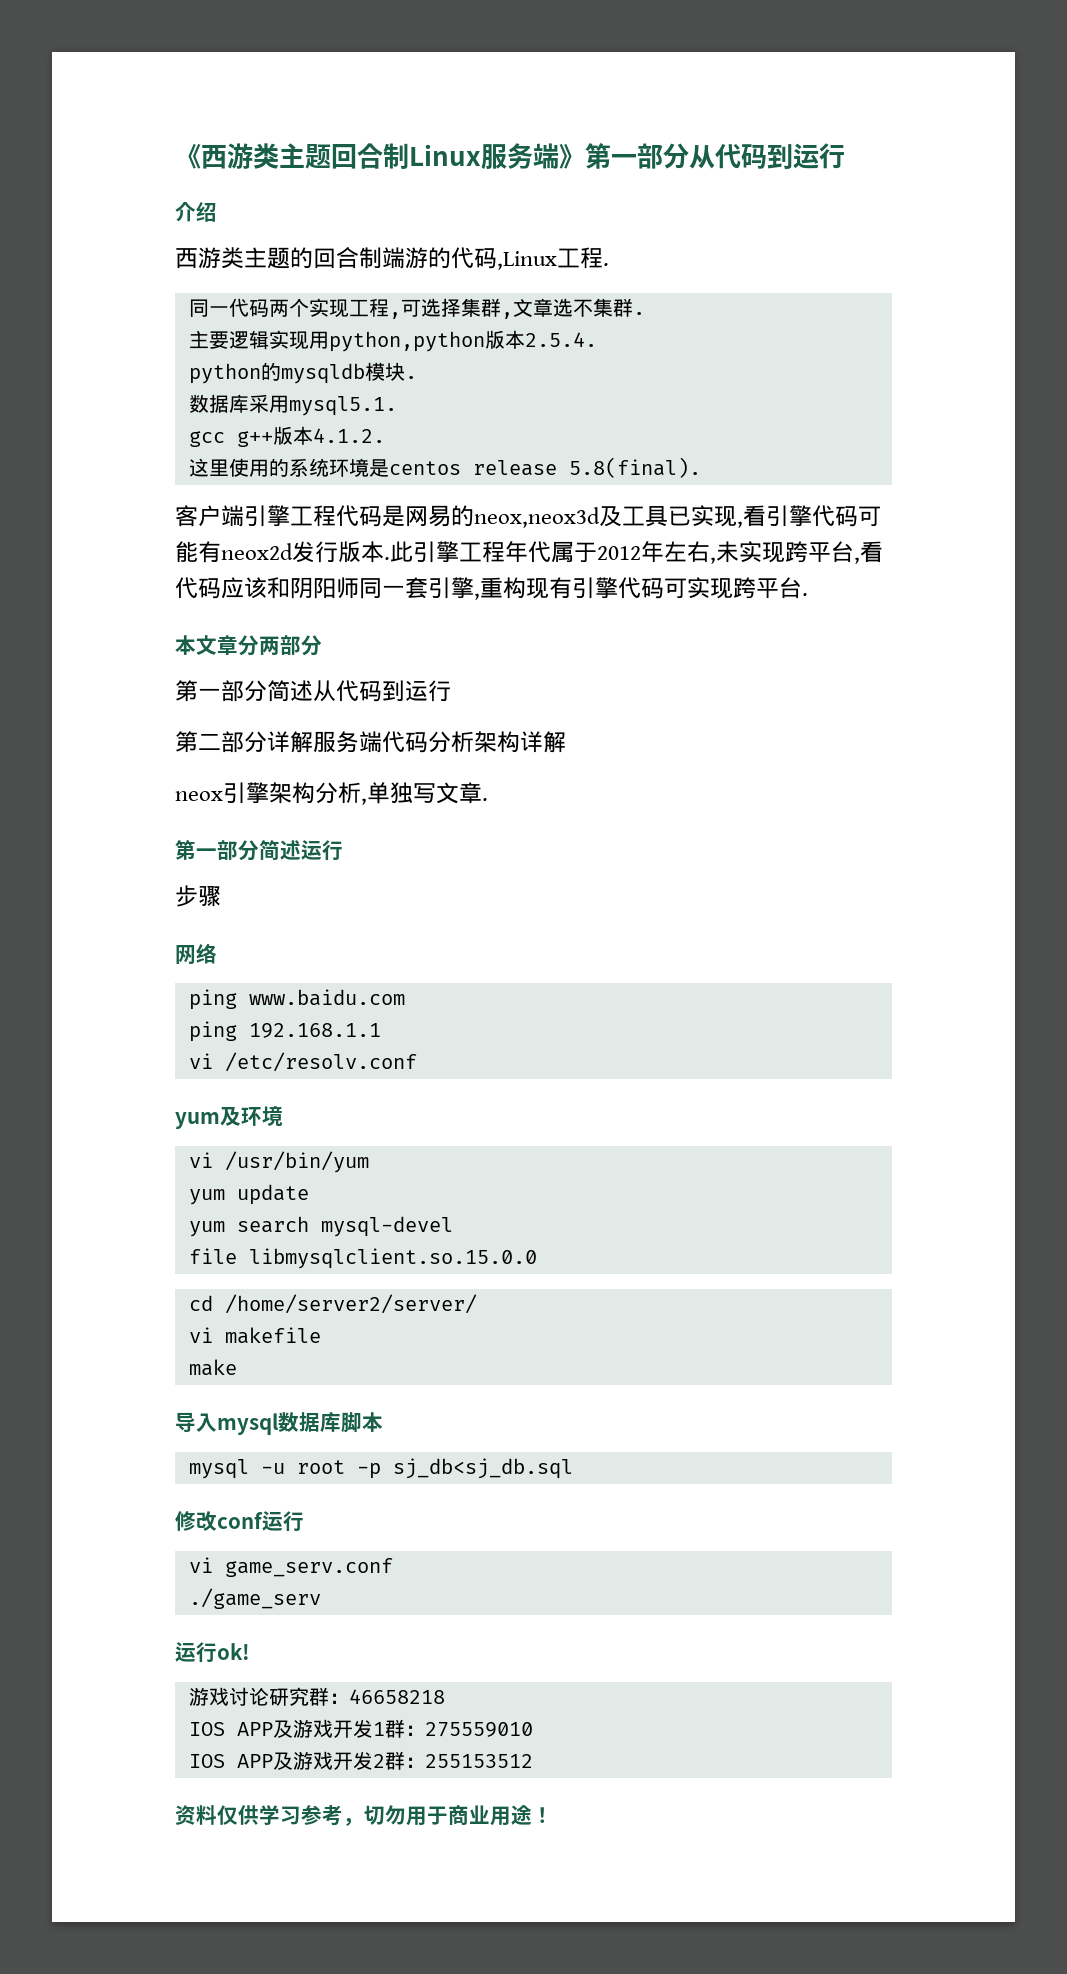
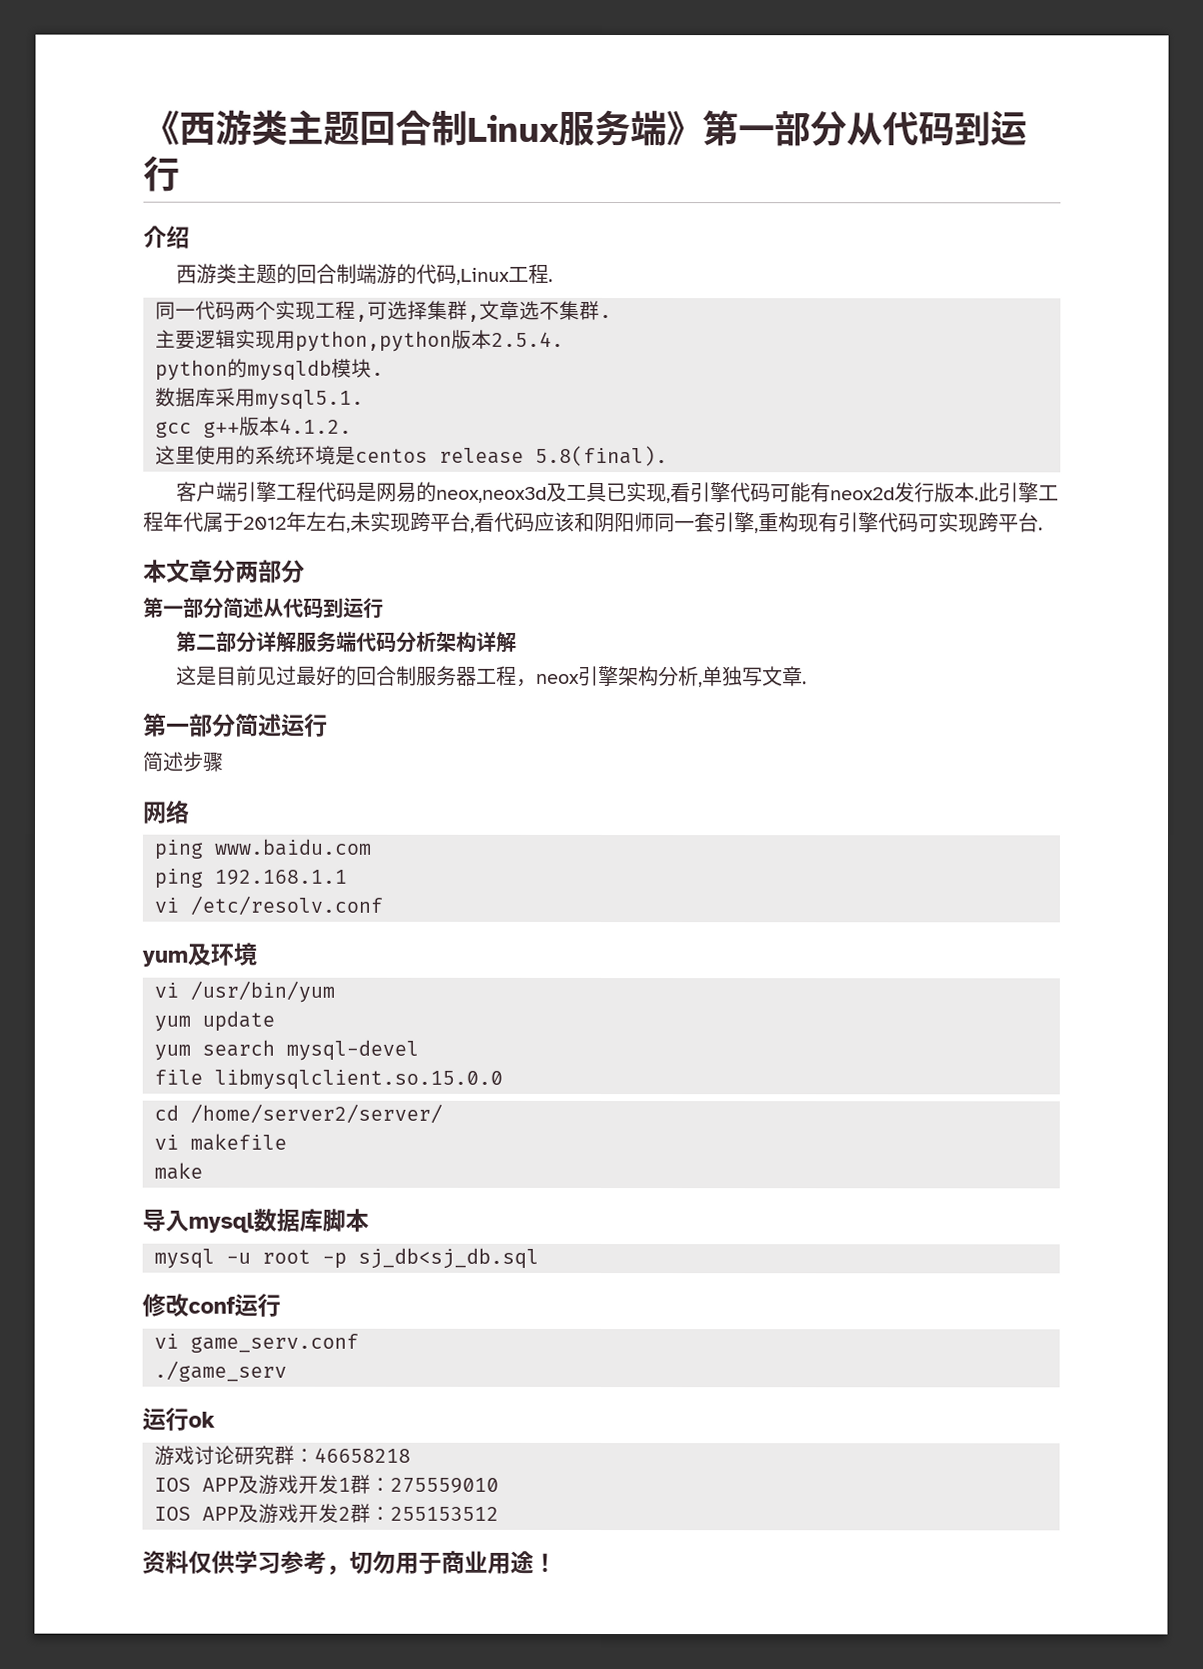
(566, 742) none -> [176,665,538,687] 这是目前见过最好的回合制服务器工程，
(343, 850) none -> [143,751,184,772] 简述
[217,1643,250,1660] ok! -> [188,1411,215,1428] ok

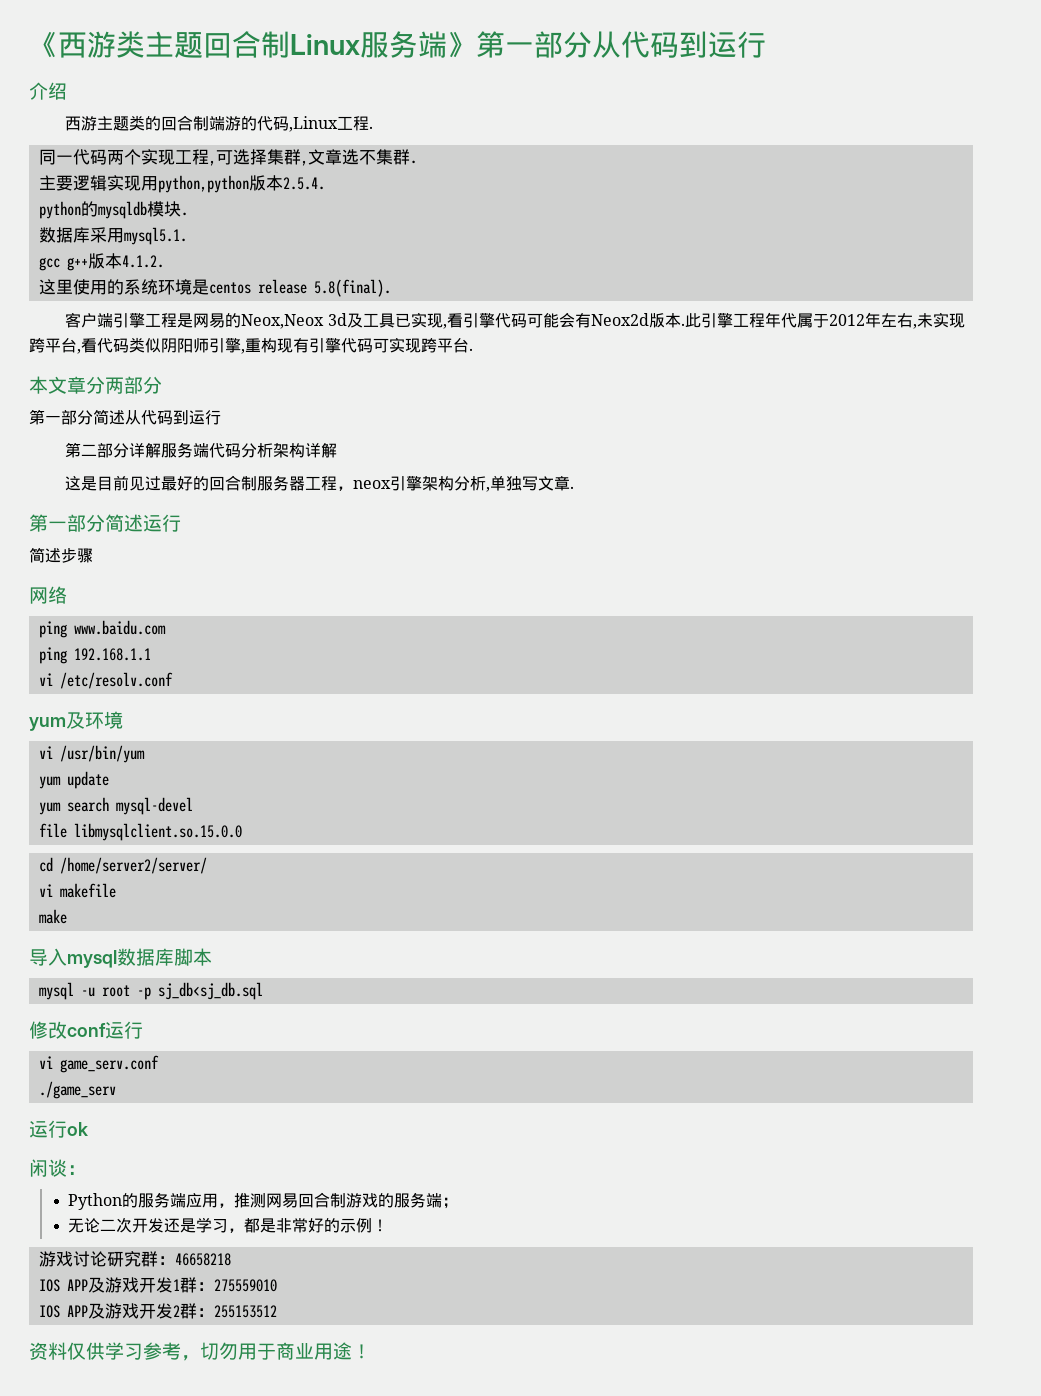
[216,263,278,284] 类主题 -> [97,115,146,131] 主题类
[316,481,358,502] 代码 -> (178, 320) none
[436,486,548,503] neox,neox3d -> [241,313,347,329] Neox,Neox 3d
[810,482,936,503] 有neox2d发行 -> [558,312,649,328] 会有Neox2d
[534,511,715,533] 应该和阴阳师同一套 -> [129,337,209,353] 类似阴阳师
(215, 1419) none -> [29,1159,86,1177] [68,1192,459,1210] [68,1217,389,1233] // 闲谈： // Python的服务端应用，推测网易回合制游戏的服务端； // 无论二次开发还是学习，都是非常好的示例！

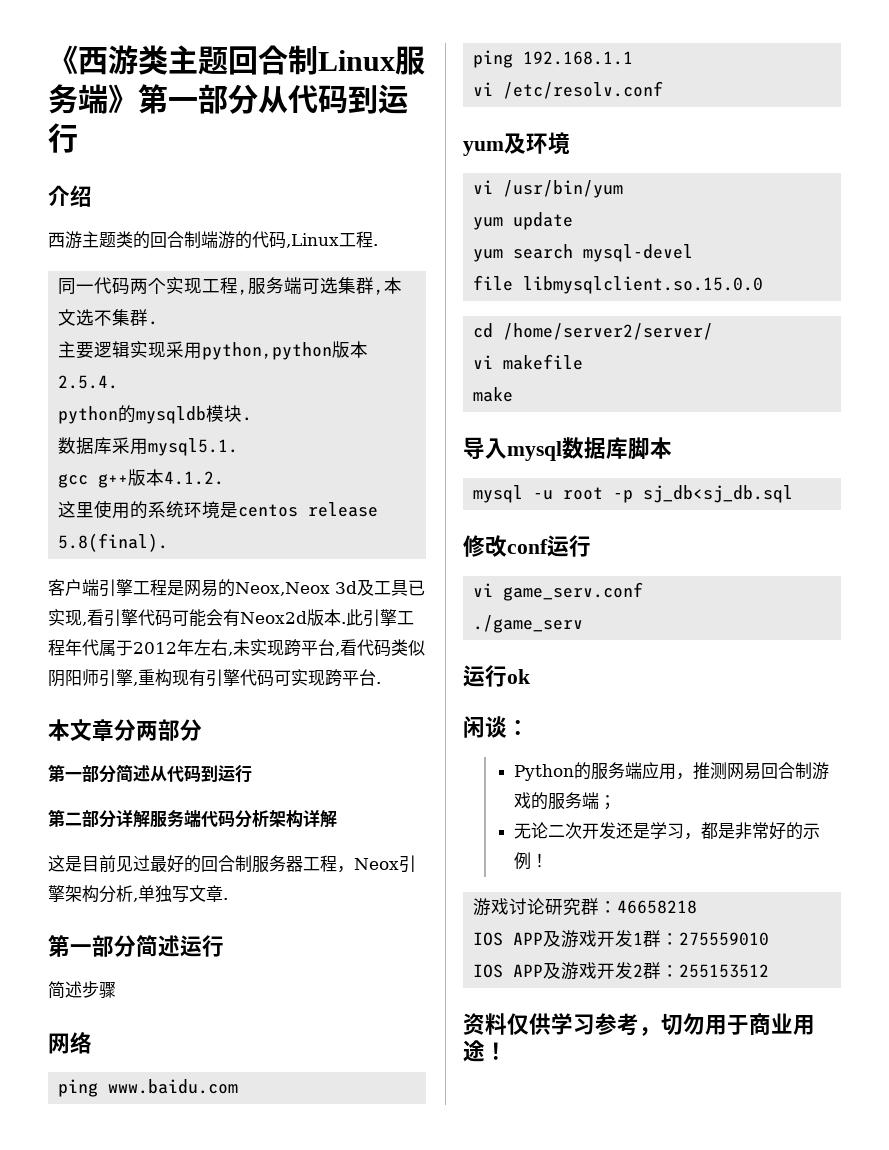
[215,149,267,165] 可选择 -> [248,277,339,295] 服务端可选
[307,149,342,165] 文章 -> [384,277,403,294] [58,309,77,326] 本文
(141, 183) none -> [166,341,185,358] 采
[353,480,392,489] neox -> [354,858,399,870] Neox

